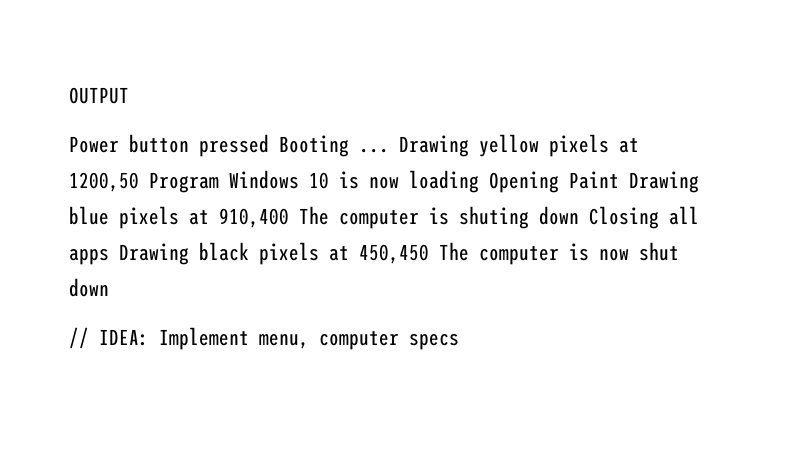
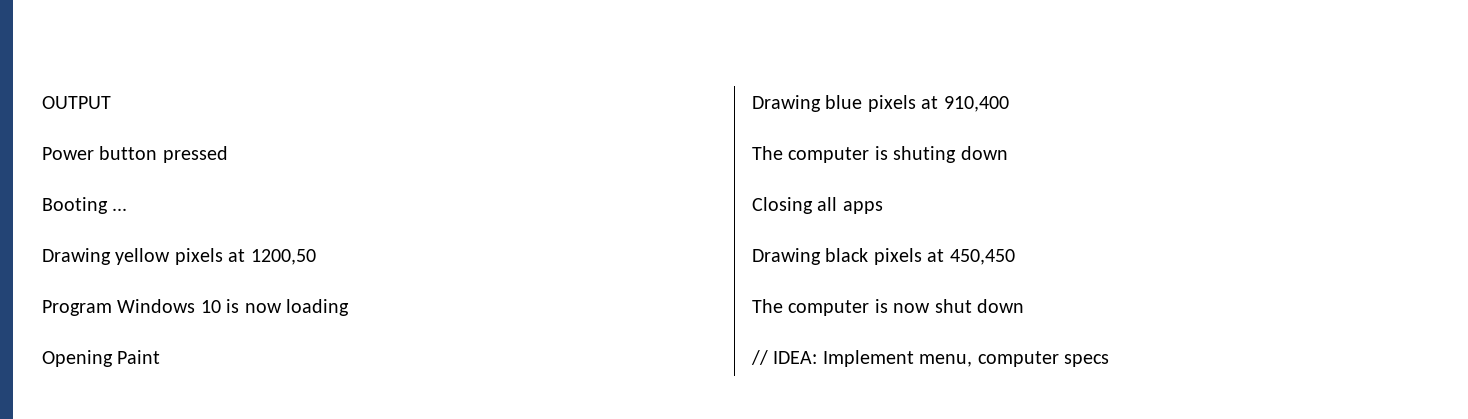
(269, 145) none -> (228, 154) //
(389, 150) none -> (128, 209) //
(139, 182) none -> (316, 257) //
(479, 181) none -> (349, 307) //
(619, 180) none -> (161, 357) //
(289, 218) none -> (1009, 104) //
(579, 215) none -> (1008, 153) //
(109, 256) none -> (883, 207) //
(429, 254) none -> (1015, 257) //

